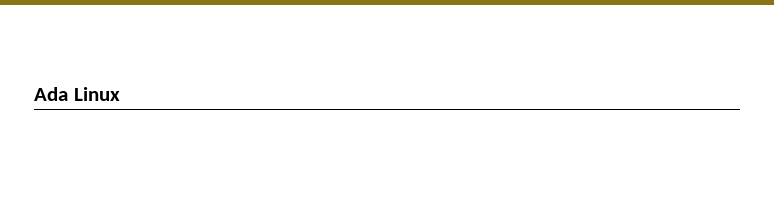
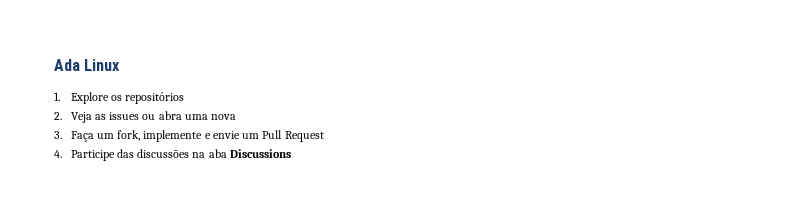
(120, 94) none -> [54,92,185,104] [54,111,237,123] [54,130,324,142] [54,149,291,161] // 1. Explore os repositórios // 2. Veja as issues ou abra uma nova // 3. Faça um fork, implemente e envie um Pull Request // 4. Participe das discussões na aba Discussions

